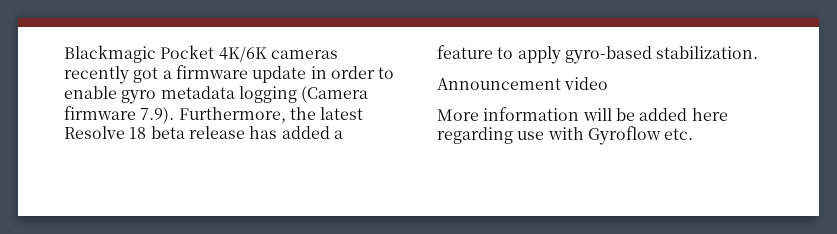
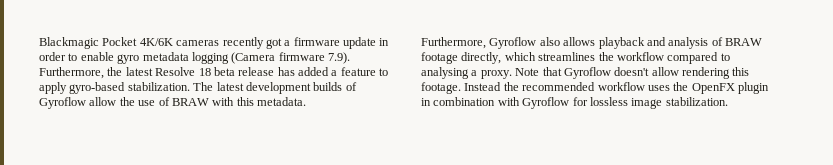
[437,77,609,90] [437,107,728,121] [437,126,694,145] // Announcement video // More information will be added here regarding use with Gyroflow etc. -> [193,82,357,94] [39,97,306,109] [421,37,762,49] [421,52,730,64] [421,67,750,79] [421,82,769,94] [421,97,728,109] The latest development builds of Gyroflow allow the use of BRAW with this metadata. // Furthermore, Gyroflow also allows playback and analysis of BRAW footage directly, which streamlines the workflow compared to analysing a proxy. Note that Gyroflow doesn't allow rendering this footage. Instead the recommended workflow uses the OpenFX plugin in combination with Gyroflow for lossless image stabilization.

